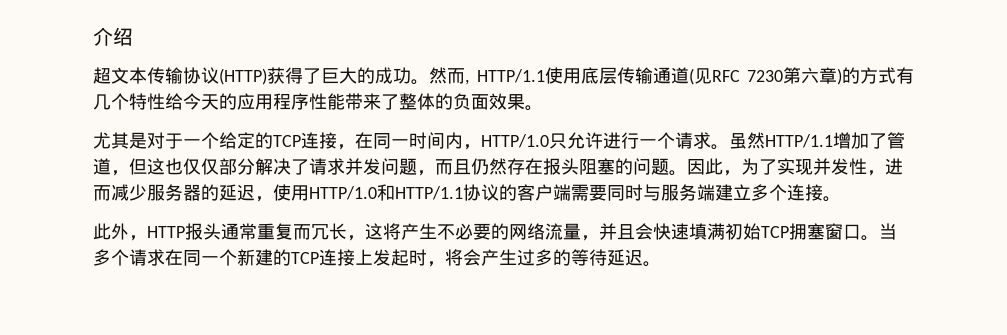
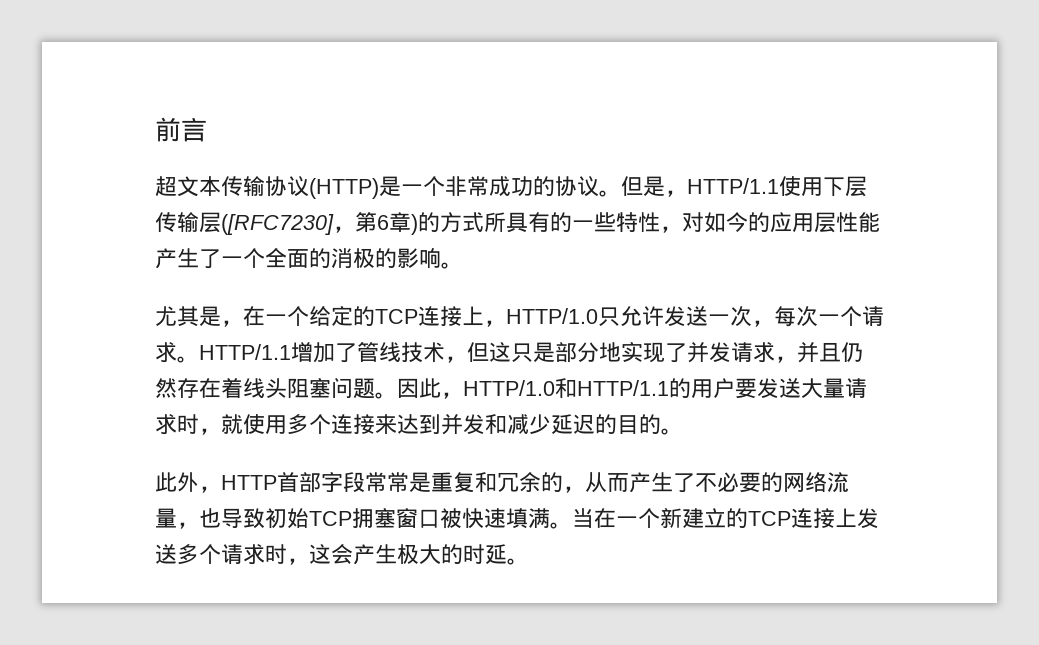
[93,27,133,46] 介绍 -> [155,117,207,142] 前言
[267,67,914,85] [93,93,525,110] 获得了巨大的成功。然而, HTTP/1.1使用底层传输通道(见RFC 7230第六章)的方式有几个特性给今天的应用程序性能带来了整体的负面效果 -> [379,176,867,197] [155,212,880,235] [155,247,441,269] 是一个非常成功的协议。但是，HTTP/1.1使用下层传输层([RFC7230]，第6章)的方式所具有的一些特性，对如今的应用层性能产生了一个全面的消极的影响
[147,132,183,149] 对于 -> [221,306,265,327] ，在
[337,132,639,150] ，在同一时间内，HTTP/1.0只允许进行 -> [462,306,818,327] 上，HTTP/1.0只允许发送一次，每次
[729,132,765,149] 虽然 -> (199, 359) none
[93,158,903,176] [93,184,841,202] [93,223,437,241] 道，但这也仅仅部分解决了请求并发问题，而且仍然存在报头阻塞的问题。因此，为了实现并发性，进而减少服务器的延迟，使用HTTP/1.0和HTTP/1.1协议的客户端需要同时与服务端建立多个连接。 // 此外，HTTP报头通常重复而冗长，这将产生 -> [379,342,863,363] [155,377,867,399] [155,414,683,435] [155,472,695,493] 线技术，但这只是部分地实现了并发请求，并且仍然存在着线头阻塞问题。因此，HTTP/1.0和HTTP/1.1的用户要发送大量请求时，就使用多个连接来达到并发和减少延迟的目的。 // 此外，HTTP首部字段常常是重复和冗余的，从而产生了
[599,223,725,240] 并且会快速填满 -> [199,508,265,529] 也导致
[861,223,897,241] [93,249,201,266] 。当多个请求在同 -> [440,508,616,529] 被快速填满。当在
(273, 257) none -> [704,508,726,528] 立
[391,249,643,267] 起时，将会产生过多的等待延迟 -> [155,544,507,565] 送多个请求时，这会产生极大的时延

